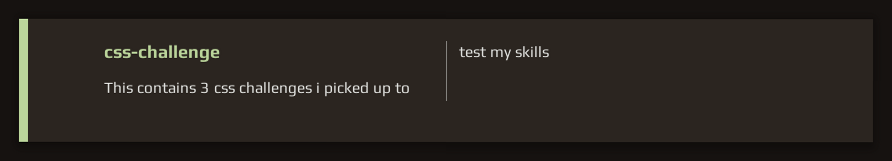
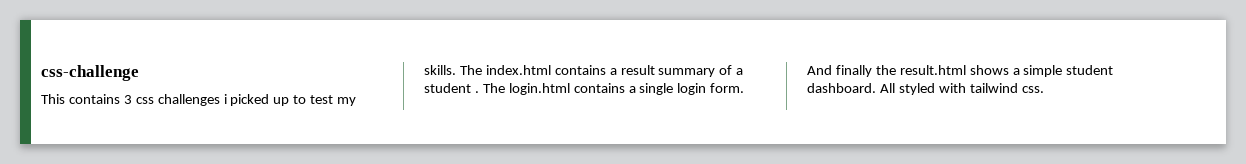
[515,46,551,59] skills -> [424,65,744,77] [424,83,745,95] [807,65,1114,77] [807,83,1044,95] skills. The index.html contains a result summary of a student . The login.html contains a single login form. And finally the result.html shows a simple student dashboard. All styled with tailwind css.

